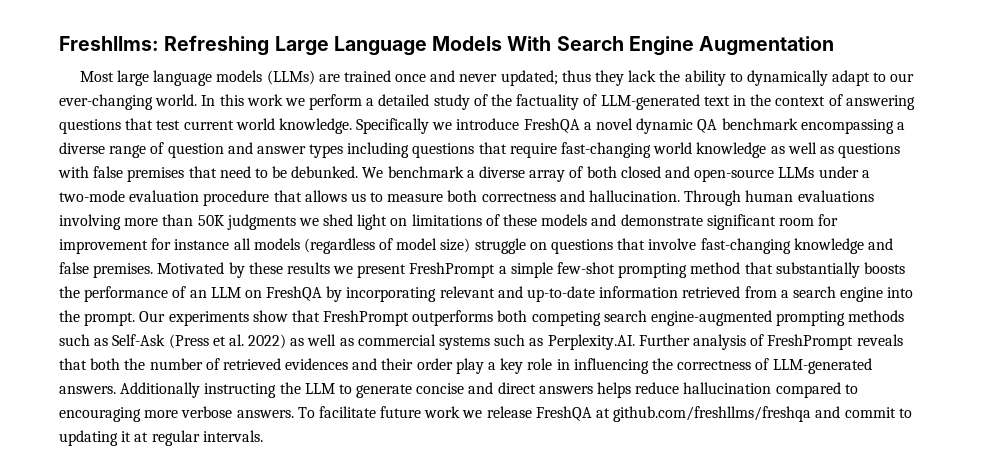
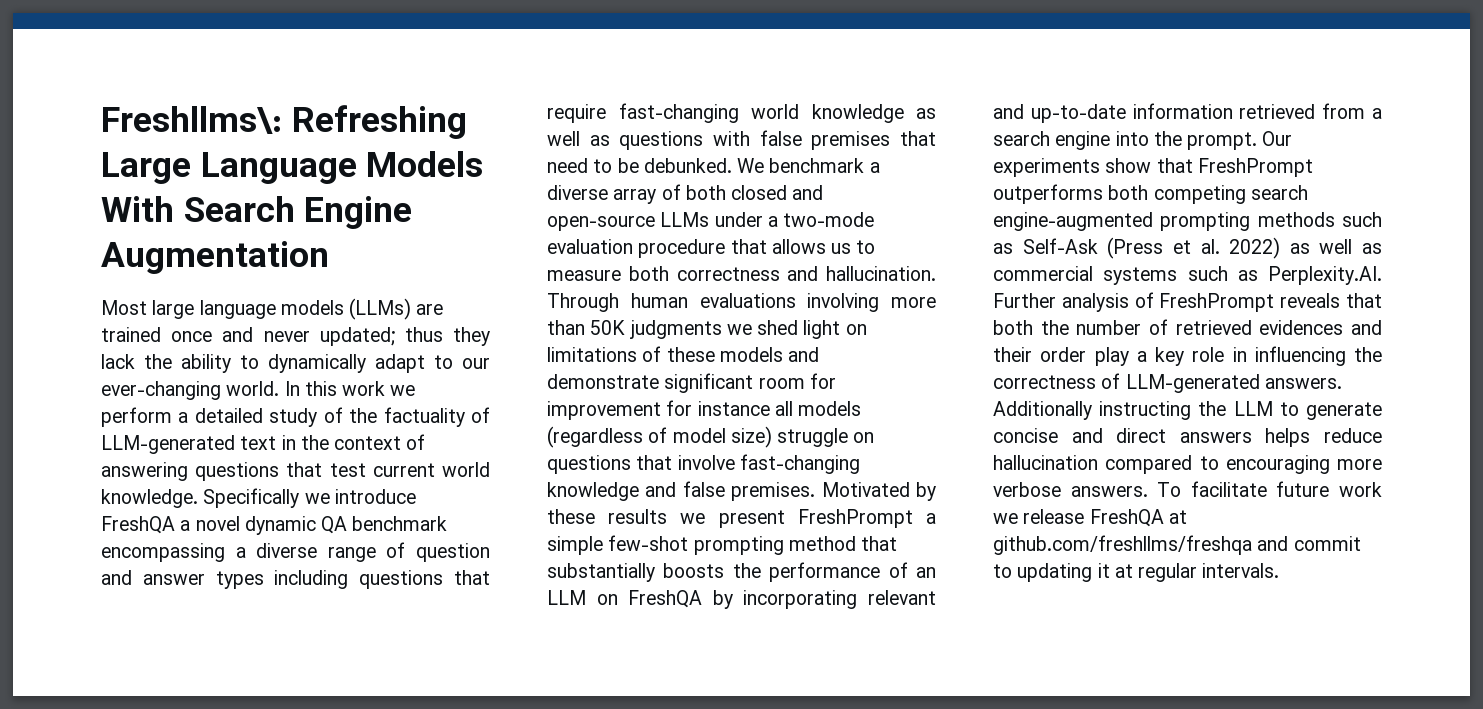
[59,36,159,51] Freshllms: -> [101,106,282,134] Freshllms\:

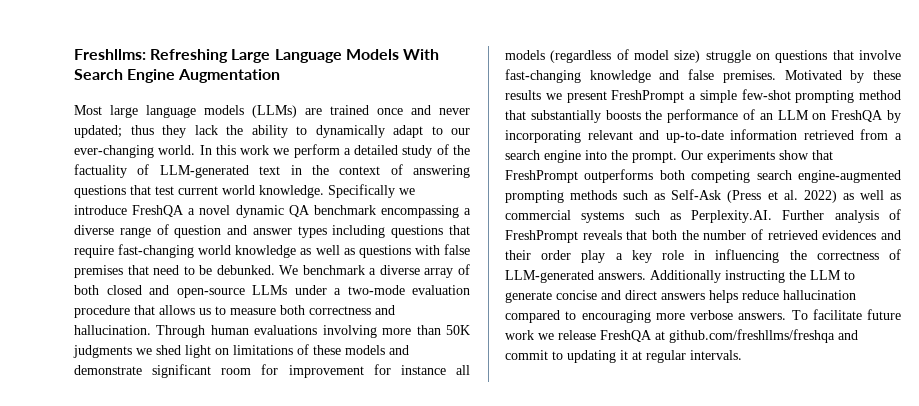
[101,106,282,134] Freshllms\: -> [74,49,146,60] Freshllms:

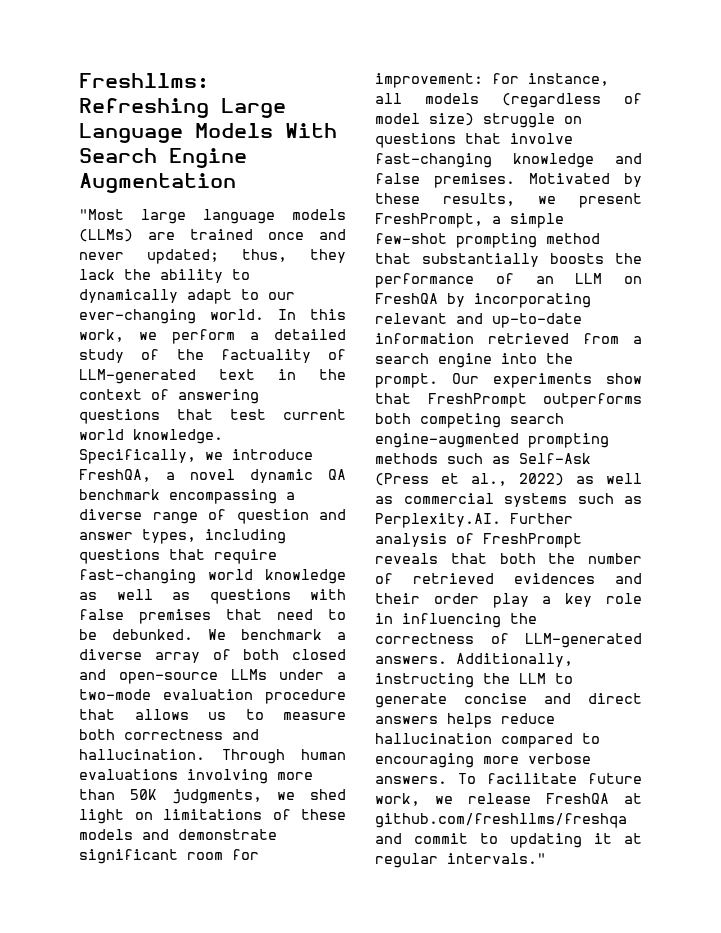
[74,105,102,115] Most -> [79,209,124,220] "Most
[130,125,154,135] thus -> [242,249,287,262] thus,
[240,145,270,155] work -> [79,329,124,342] work,
[328,184,395,198] Specifically -> [79,449,196,464] Specifically,
[132,205,185,217] FreshQA -> [79,469,151,482] FreshQA,
[297,226,327,238] types -> [142,529,196,544] types,
[73,345,132,358] judgments -> [172,789,262,804] judgments,
[288,364,446,378] improvement for instance -> [375,73,609,88] improvement: for instance,
[505,90,541,100] results -> [443,193,515,206] results,
[611,90,685,103] FreshPrompt -> [375,213,483,228] FreshPrompt,
[783,190,798,200] al. -> [471,473,507,486] al.,
[650,270,721,283] Additionally -> [456,653,573,667] Additionally,
[505,330,534,340] work -> [375,793,420,806] work,
[690,350,742,360] intervals. -> [447,853,546,864] intervals."

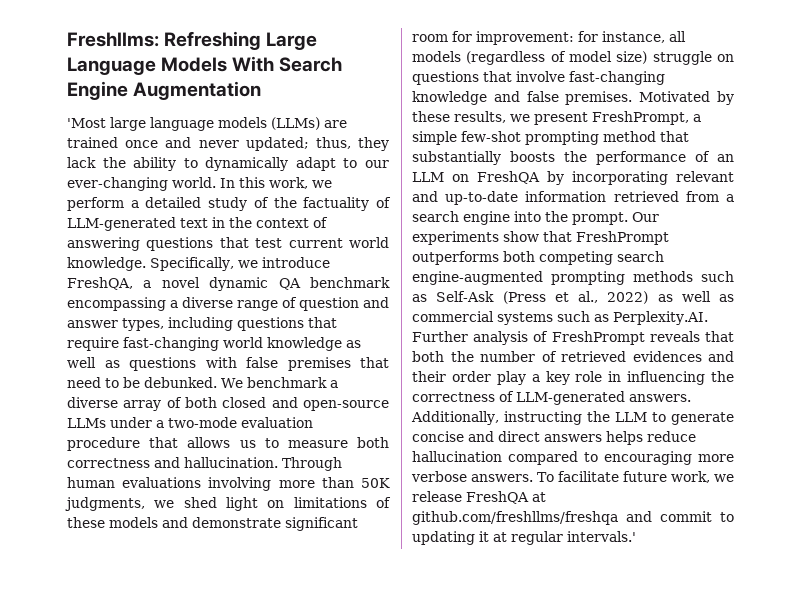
[79,209,124,220] "Most -> [67,118,106,128] 'Most
[447,853,546,864] intervals." -> [567,531,636,542] intervals.'

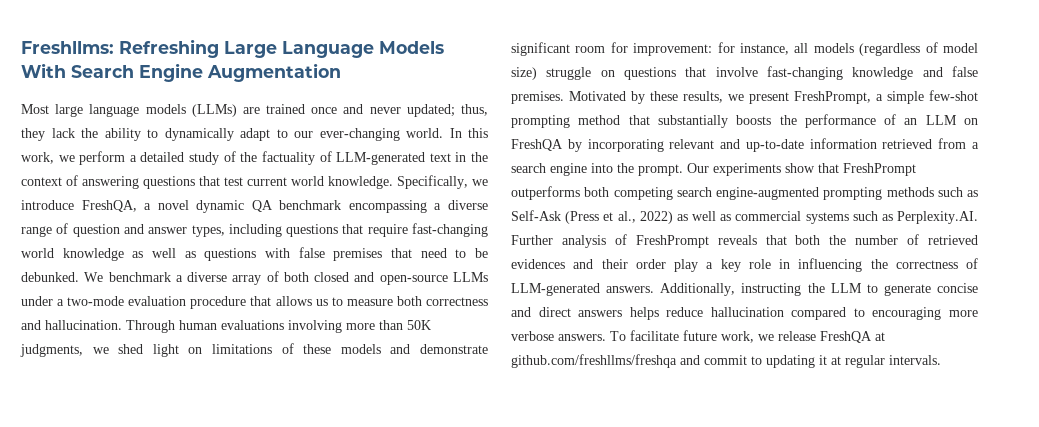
[67,118,106,128] 'Most -> [21,104,49,114] Most
[567,531,636,542] intervals.' -> [889,355,941,365] intervals.

